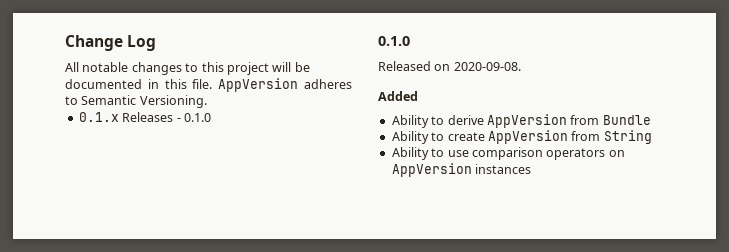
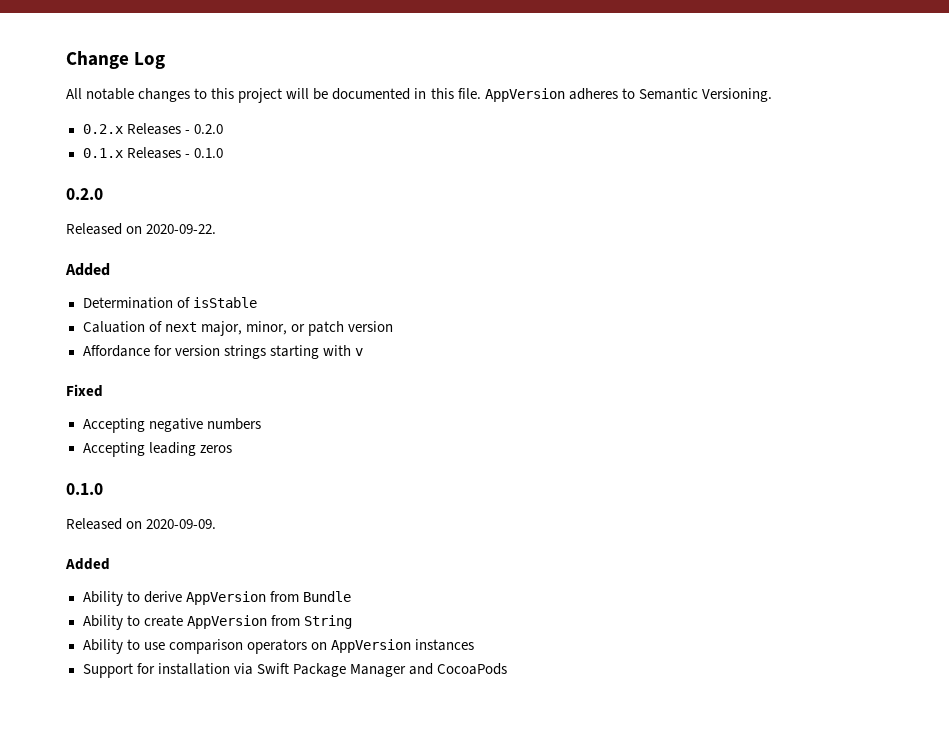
(207, 101) none -> [82,123,223,135] // 0.2.x Releases - 0.2.0
(211, 117) none -> [66,188,103,200] [66,223,217,235] [65,263,110,276] [82,297,257,309] [82,321,393,336] [82,345,363,359] [66,384,103,397] [82,418,261,433] [82,442,232,457] // 0.2.0 // Released on 2020-09-22. // Added // Determination of isStable // Caluation of next major, minor, or patch version // Affordance for version strings starting with v // Fixed // Accepting negative numbers // Accepting leading zeros
[453,62,521,71] 2020-09-08. -> [146,519,217,529] 2020-09-09.
(532, 169) none -> [82,663,507,678] // Support for installation via Swift Package Manager and CocoaPods

